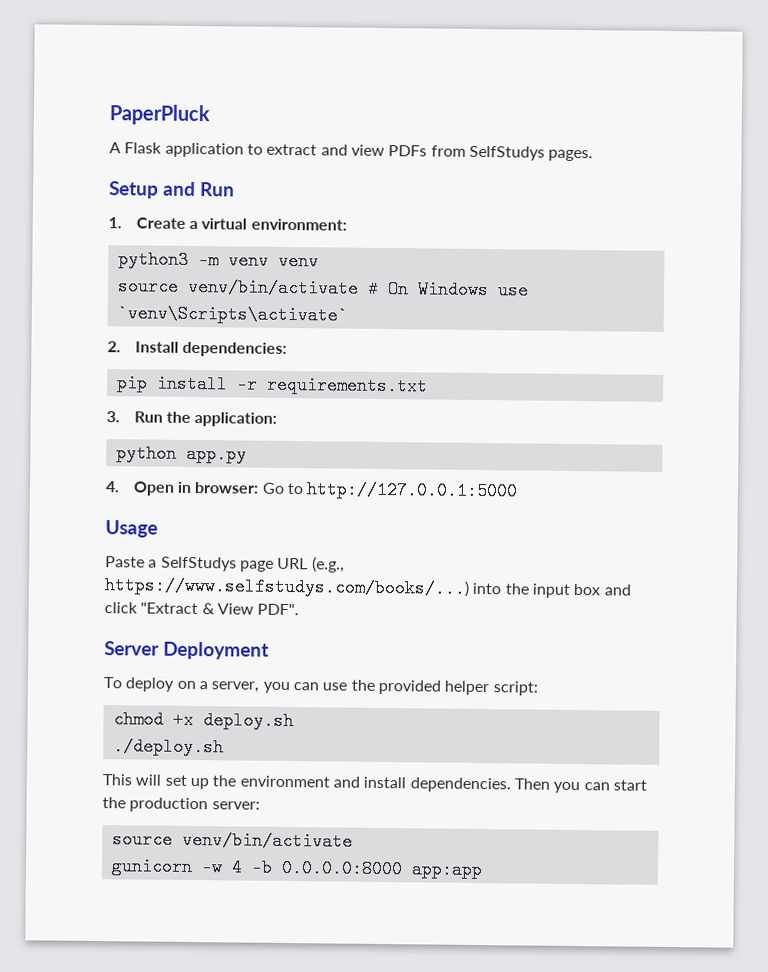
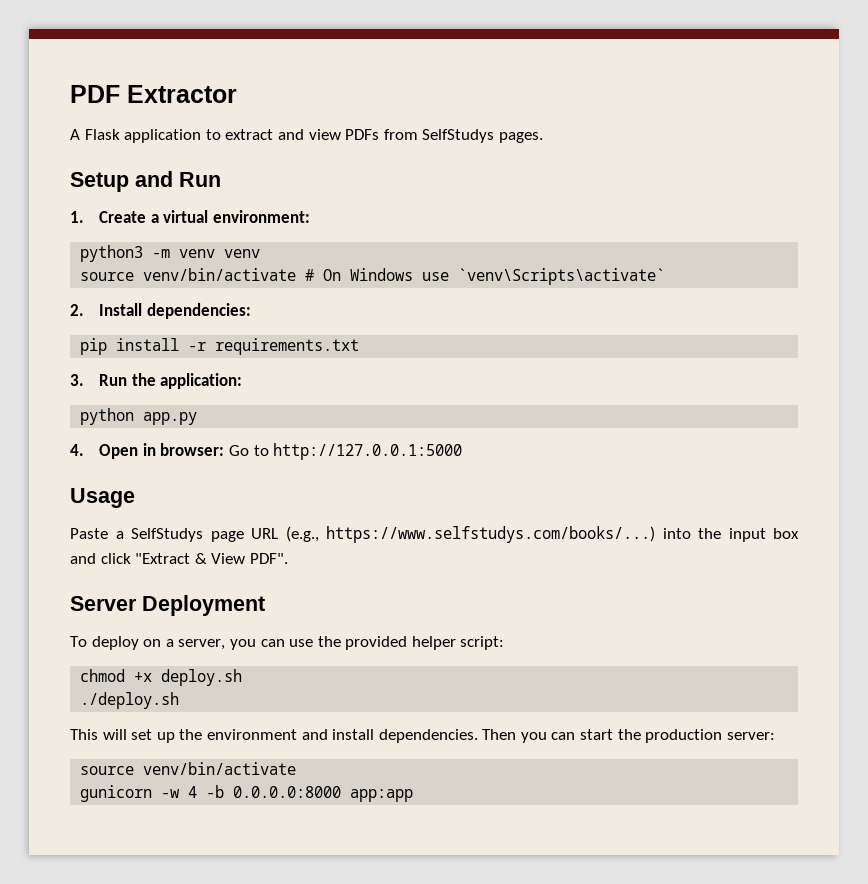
[109,104,210,126] PaperPluck -> [70,85,237,103] PDF Extractor

